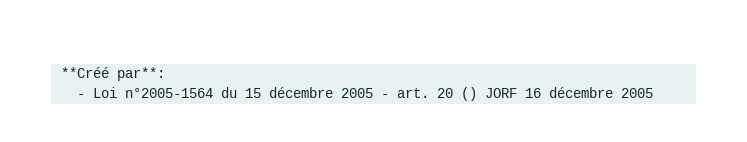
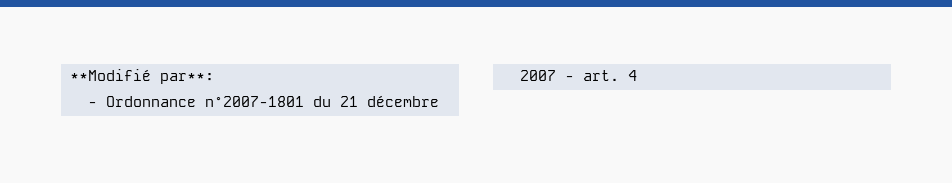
[60,67,109,78] **Créé -> [70,69,151,81] **Modifié
[92,87,653,101] Loi n°2005-1564 du 15 décembre 2005 - art. 20 () JORF 16 décembre 2005 -> [106,95,439,107] [520,70,637,81] Ordonnance n°2007-1801 du 21 décembre 2007 - art. 4

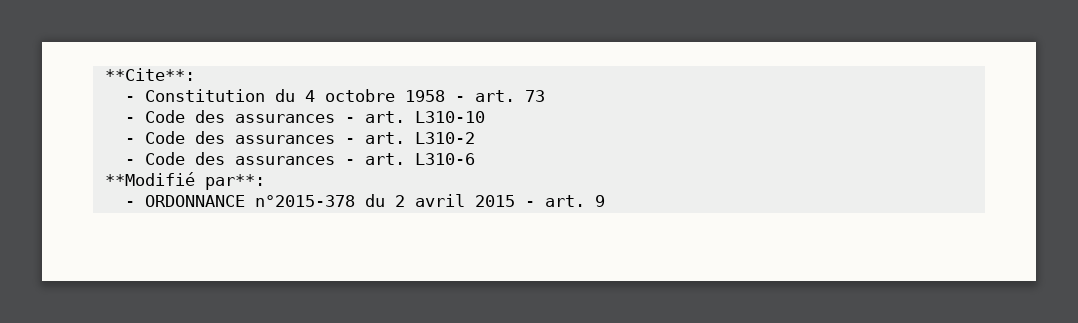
[70,69,214,84] [88,95,439,107] [520,70,637,81] **Modifié par**: // - Ordonnance n°2007-1801 du 21 décembre 2007 - art. 4 -> [104,68,195,81] [124,89,545,102] [124,110,485,123] [124,131,475,144] [124,152,475,165] [104,172,265,190] [124,194,605,207] **Cite**: // - Constitution du 4 octobre 1958 - art. 73 // - Code des assurances - art. L310-10 // - Code des assurances - art. L310-2 // - Code des assurances - art. L310-6 // **Modifié par**: // - ORDONNANCE n°2015-378 du 2 avril 2015 - art. 9

